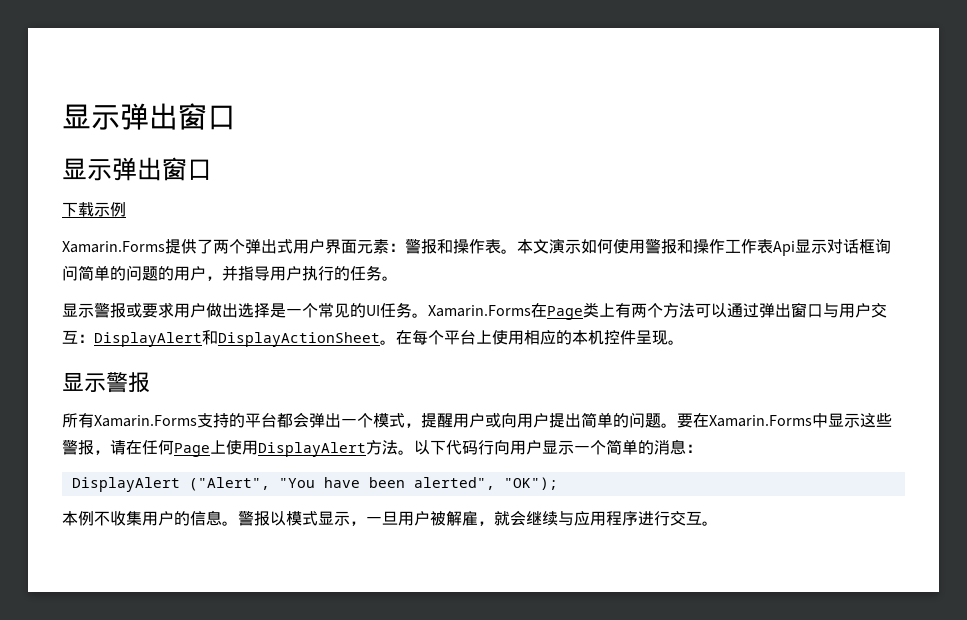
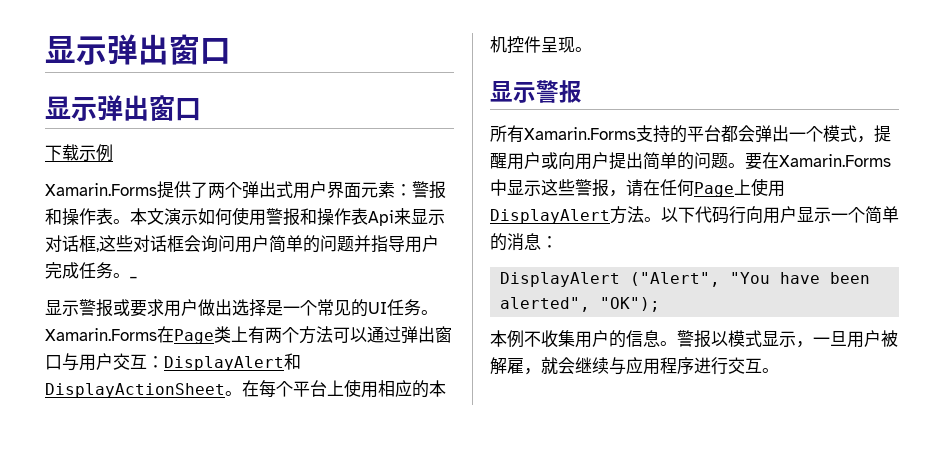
[725,238,891,256] [62,265,222,281] 工作表Api显示对话框询问简单的问题的用户， -> [351,208,445,226] [45,235,354,253] 表Api来显示对话框,这些对话框会询问用户简单的问题
[302,265,398,281] 执行的任务。 -> [45,262,137,279] 完成任务。_

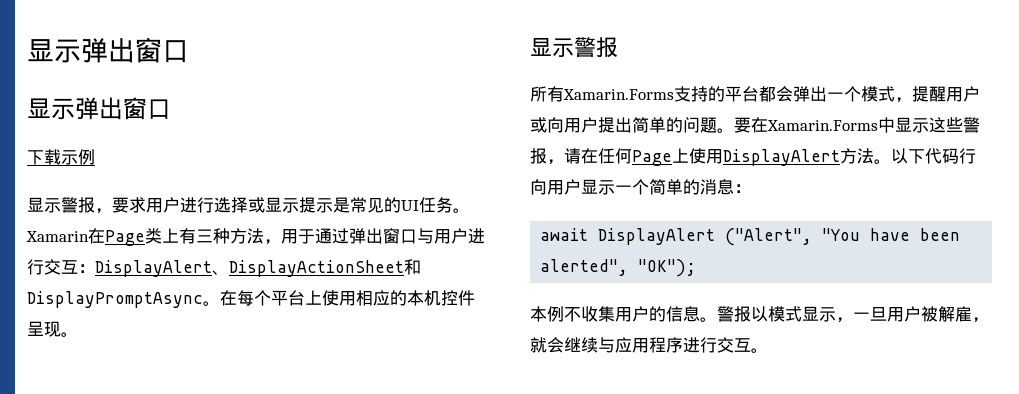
[45,181,446,199] [45,207,445,226] [45,235,439,253] [45,262,137,279] [45,299,130,317] // Xamarin.Forms提供了两个弹出式用户界面元素：警报和操作表。本文演示如何使用警报和操作表Api来显示对话框,这些对话框会询问用户简单的问题并指导用户完成任务。_ // 显示警报或 -> [27,197,112,214] // 显示警报，
[198,299,317,317] 做出选择是一个 -> [180,197,350,213] 进行选择或显示提示是
[45,328,157,341] Xamarin.Forms -> [26,231,89,242] Xamarin
[265,326,367,344] 两个方法可以 -> [196,228,315,245] 三种方法，用于
(113, 361) none -> [468,228,485,244] [27,259,44,275] 进行
[284,353,301,370] [45,383,225,398] 和DisplayActionSheet -> [212,259,421,277] [27,291,203,308] 、DisplayActionSheet和DisplayPromptAsync
(558, 242) none -> [540,228,589,241] await

